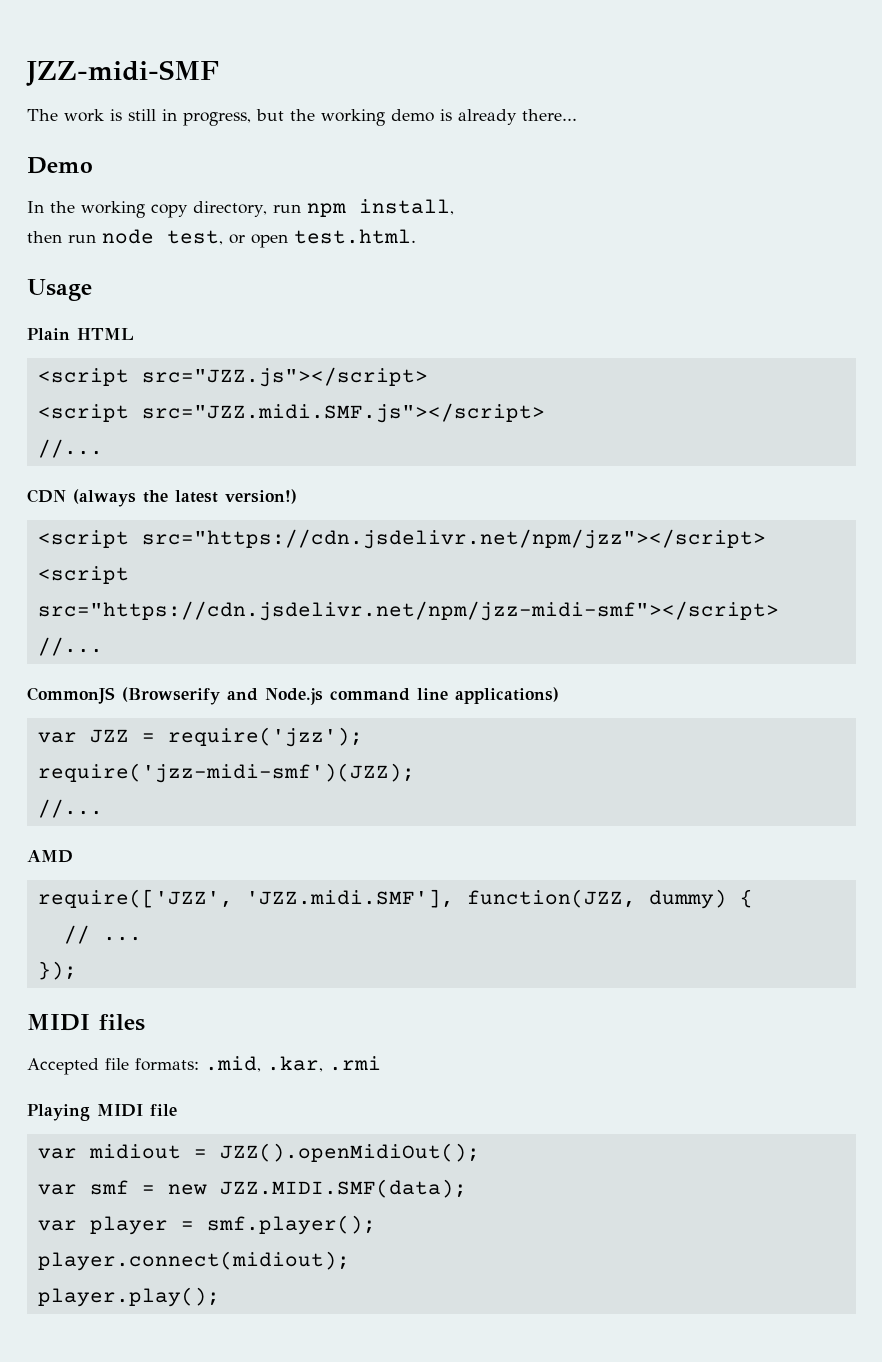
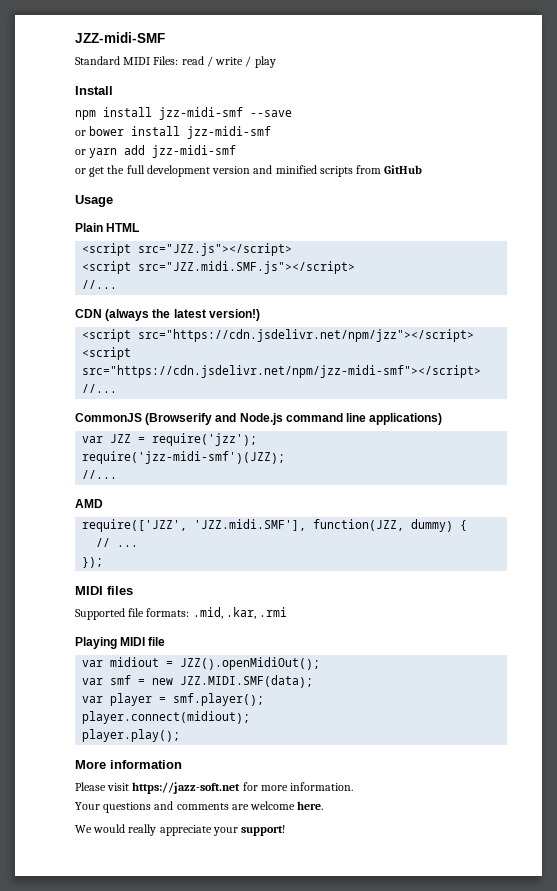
[27,109,577,126] [27,157,93,174] [27,199,454,218] [27,229,416,248] The work is still in progress, but the working demo is already there... // Demo // In the working copy directory, run npm install, // then run node test, or open test.html. -> [75,56,276,68] [75,86,113,95] [75,107,292,120] [75,126,272,139] [75,145,237,158] [75,165,423,177] Standard MIDI Files: read / write / play // Install // npm install jzz-midi-smf --save // or bower install jzz-midi-smf // or yarn add jzz-midi-smf // or get the full development version and minified scripts from GitHub
[27,1058,99,1075] Accepted -> [75,608,125,620] Supported
(220, 1297) none -> [75,760,182,769] [75,782,354,794] [75,801,324,813] [75,824,286,836] // More information // Please visit https://jazz-soft.net for more information. // Your questions and comments are welcome here. // We would really appreciate your support!

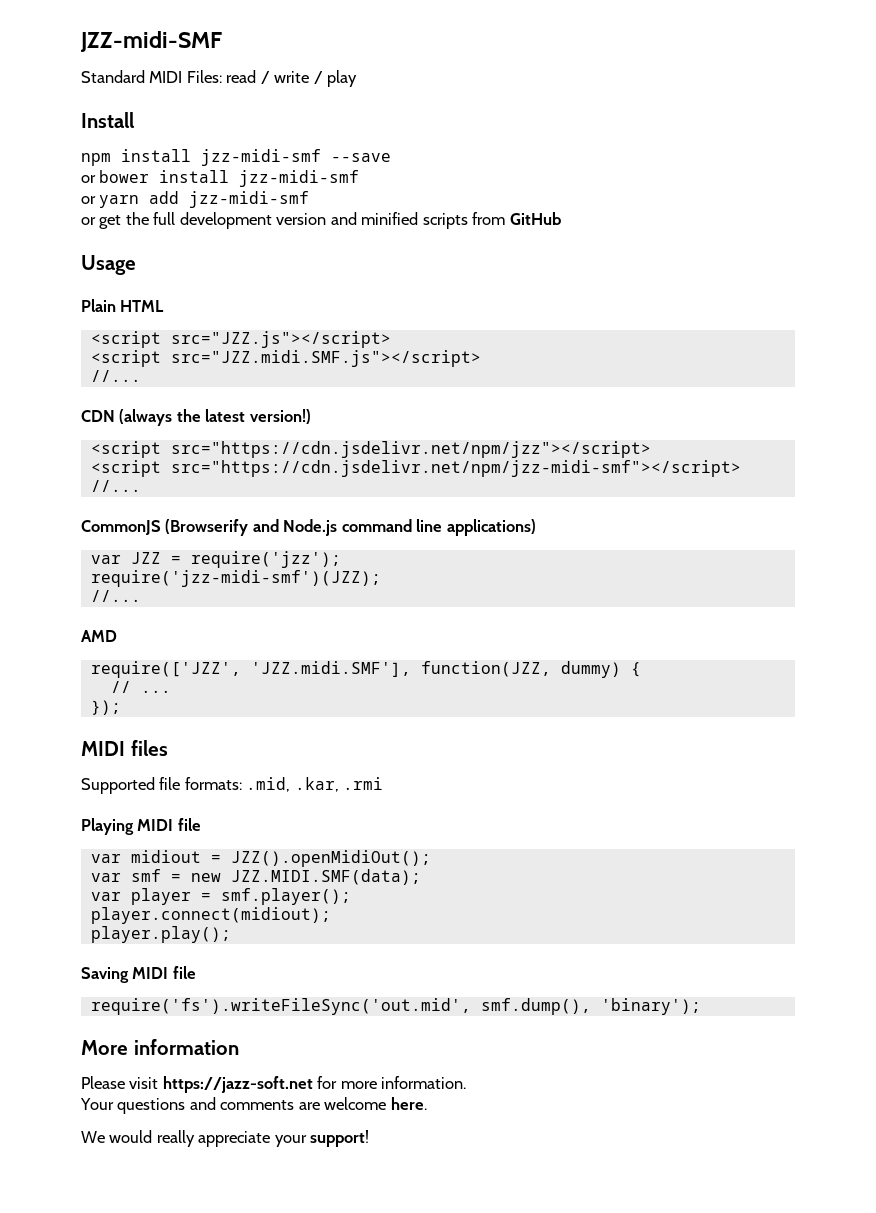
(181, 735) none -> [81,966,196,983] [90,998,701,1015] // Saving MIDI file // require('fs').writeFileSync('out.mid', smf.dump(), 'binary');

